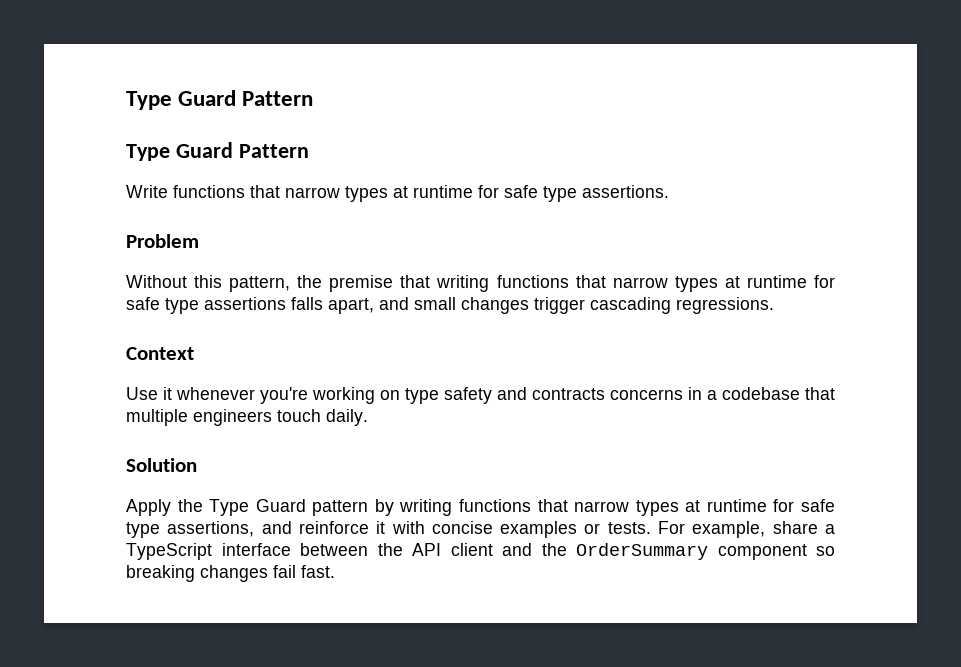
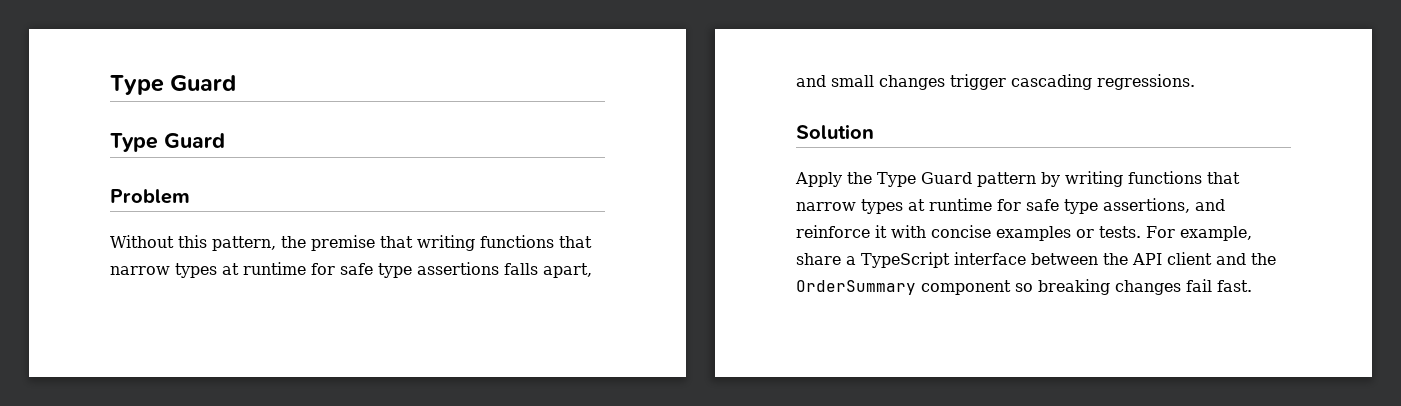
[126,90,314,110] [126,142,309,161] [126,185,669,202] Type Guard Pattern // Type Guard Pattern // Write functions that narrow types at runtime for safe type assertions. -> [110,75,237,95] [110,133,225,152] Type Guard // Type Guard
[126,347,194,360] [126,387,835,404] [126,409,368,426] // Context // Use it whenever you're working on type safety and contracts concerns in a codebase that multiple engineers touch daily. -> (1195, 82) none

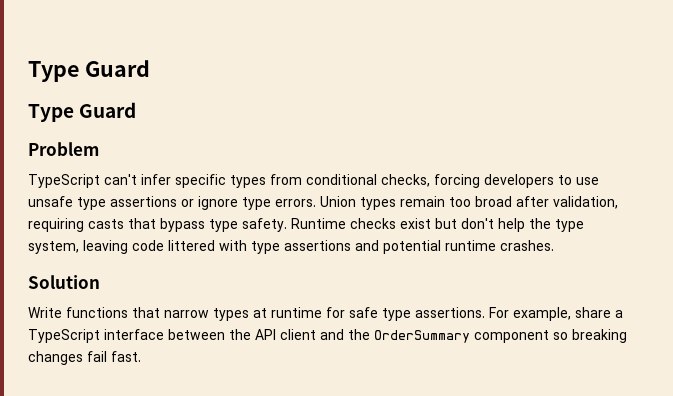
[110,235,592,251] [110,262,592,278] [796,74,1195,90] [796,124,874,139] [795,171,1240,187] [796,198,1225,214] [796,225,1141,241] Without this pattern, the premise that writing functions that narrow types at runtime for safe type assertions falls apart, and small changes trigger cascading regressions. // Solution // Apply the Type Guard pattern by writing functions that narrow types at runtime for safe type assertions, and reinforce it with concise examples or tests. -> [28,174,599,188] [28,196,618,210] [28,218,584,232] [28,240,554,254] [28,275,100,289] [28,307,485,321] TypeScript can't infer specific types from conditional checks, forcing developers to use unsafe type assertions or ignore type errors. Union types remain too broad after validation, requiring casts that bypass type safety. Runtime checks exist but don't help the type system, leaving code littered with type assertions and potential runtime crashes. // Solution // Write functions that narrow types at runtime for safe type assertions.

